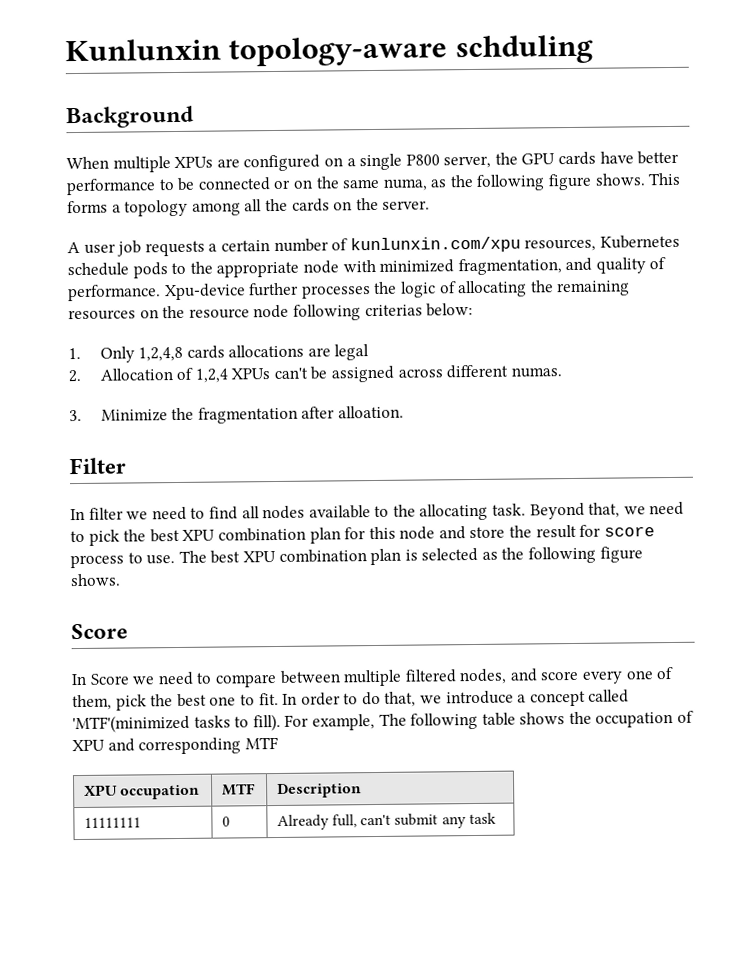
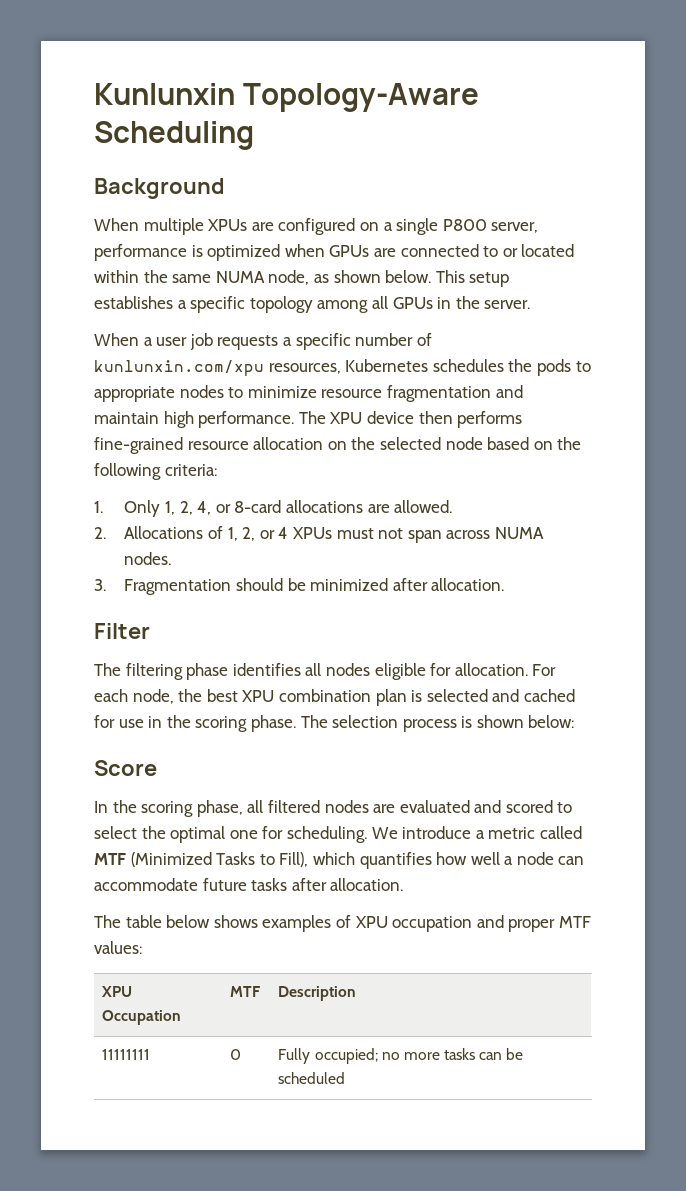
[228,34,593,67] topology-aware schduling -> [242,83,479,112] [94,121,254,150] Topology-Aware Scheduling
[494,150,680,166] [66,172,682,196] [67,198,353,217] the GPU cards have better performance to be connected or on the same numa, as the following figure shows. This forms a topology among all the cards on -> [94,244,575,261] [94,270,510,287] [94,296,452,313] performance is optimized when GPUs are connected to or located within the same NUMA node, as shown below. This setup establishes a specific topology among all GPUs in
[67,241,80,254] A -> [94,333,153,346] When a
[220,240,270,252] certain -> [295,333,351,350] specific
[67,257,667,279] [67,280,631,302] [68,302,474,321] [68,345,225,363] schedule pods to the appropriate node with minimized fragmentation, and quality of performance. Xpu-device further processes the logic of allocating the remaining resources on the resource node following criterias below: // 1. Only 1,2,4,8 cards -> [432,359,591,376] [94,385,523,402] [94,411,523,428] [94,437,582,454] [94,463,217,480] [94,500,282,517] schedules the pods to appropriate nodes to minimize resource fragmentation and maintain high performance. The XPU device then performs fine-grained resource allocation on the selected node based on the following criteria: // 1. Only 1, 2, 4, or 8-card
[334,344,370,361] legal -> [394,500,453,513] allowed.
[99,364,562,383] [69,405,404,424] [69,457,126,475] [70,501,685,521] [70,524,655,546] [70,550,207,569] Allocation of 1,2,4 XPUs can't be assigned across different numas. // 3. Minimize the fragmentation after alloation. // Filter // In filter we need to find all nodes available to the allocating task. Beyond that, we need to pick the best XPU combination plan for this node and store the result for score process to use. The -> [124,526,544,543] [124,552,172,565] [94,578,505,595] [94,623,150,639] [94,663,557,680] [94,689,203,704] Allocations of 1, 2, or 4 XPUs must not span across NUMA nodes. // 3. Fragmentation should be minimized after allocation. // Filter // The filtering phase identifies all nodes eligible for allocation. For each node, the
[481,546,643,564] [70,573,121,587] [71,623,128,640] [71,666,675,688] [72,689,630,711] [72,710,695,734] [72,736,279,755] [83,784,200,800] as the following figure shows. // Score // In Score we need to compare between multiple filtered nodes, and score every one of them, pick the best one to fit. In order to do that, we introduce a concept called 'MTF'(minimized tasks to fill). For example, The following table shows the occupation of XPU and corresponding MTF // XPU occupation -> [492,689,575,702] [94,715,575,732] [94,760,157,776] [94,800,573,817] [94,826,582,843] [94,852,585,869] [94,878,404,891] [94,915,591,932] [94,941,142,954] [101,986,133,997] [102,1010,182,1025] and cached for use in the scoring phase. The selection process is shown below: // Score // In the scoring phase, all filtered nodes are evaluated and scored to select the optimal one for scheduling. We introduce a metric called MTF (Minimized Tasks to Fill), which quantifies how well a node can accommodate future tasks after allocation. // The table below shows examples of XPU occupation and proper MTF values: // XPU Occupation
[276,812,496,831] Already full, can't submit any task -> [278,1048,524,1064] [278,1072,346,1084] Fully occupied; no more tasks can be scheduled

